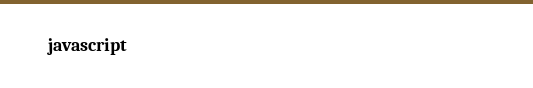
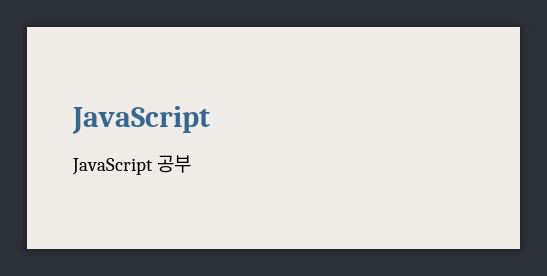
[47,38,127,55] javascript -> [72,106,210,134] [72,155,192,175] JavaScript // JavaScript 공부

